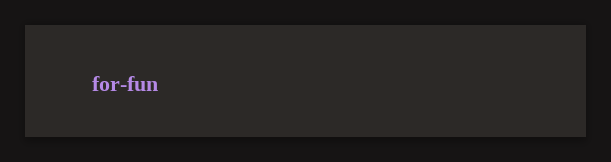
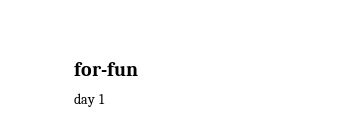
(158, 83) none -> [74,93,105,107] // day 1

